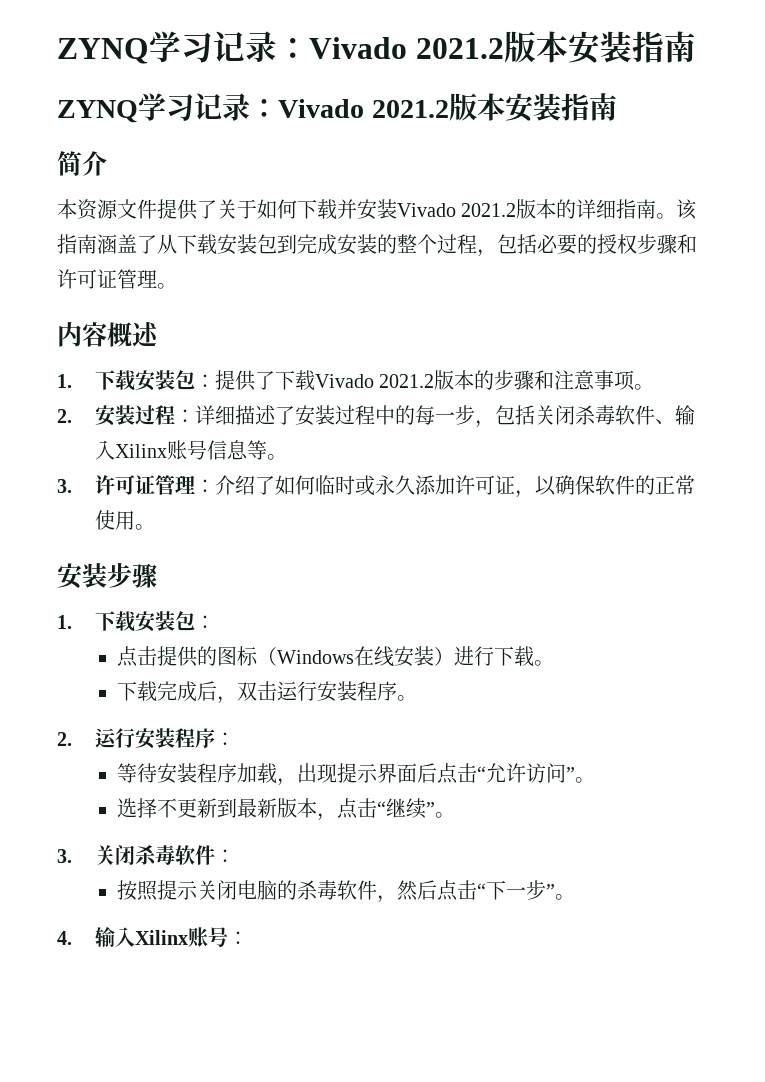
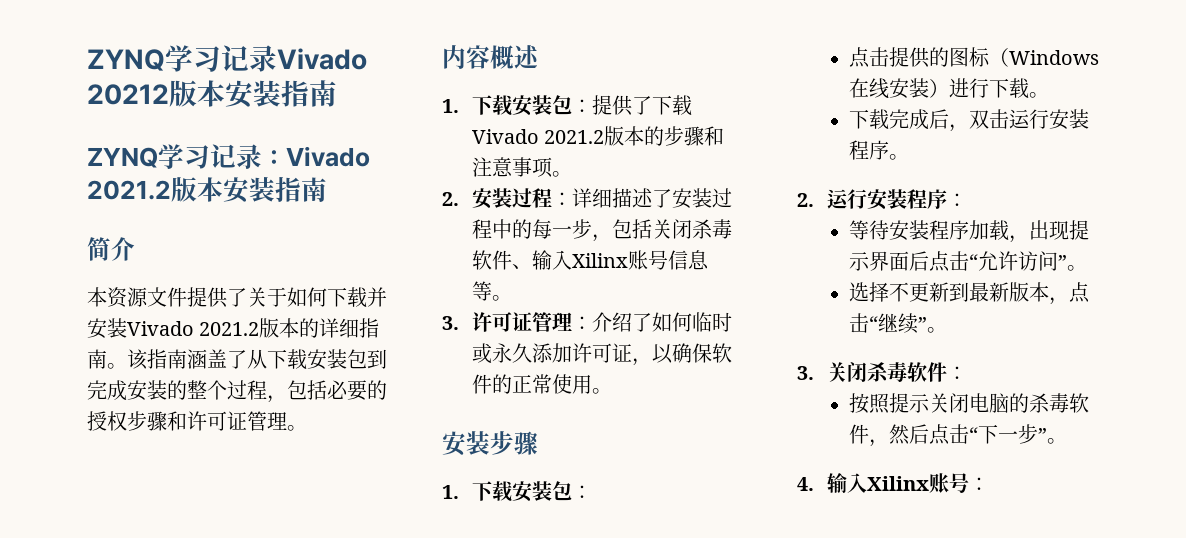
[57,31,504,64] ZYNQ学习记录：Vivado 2021.2 -> [87,45,367,72] [87,84,169,105] ZYNQ学习记录Vivado 20212

